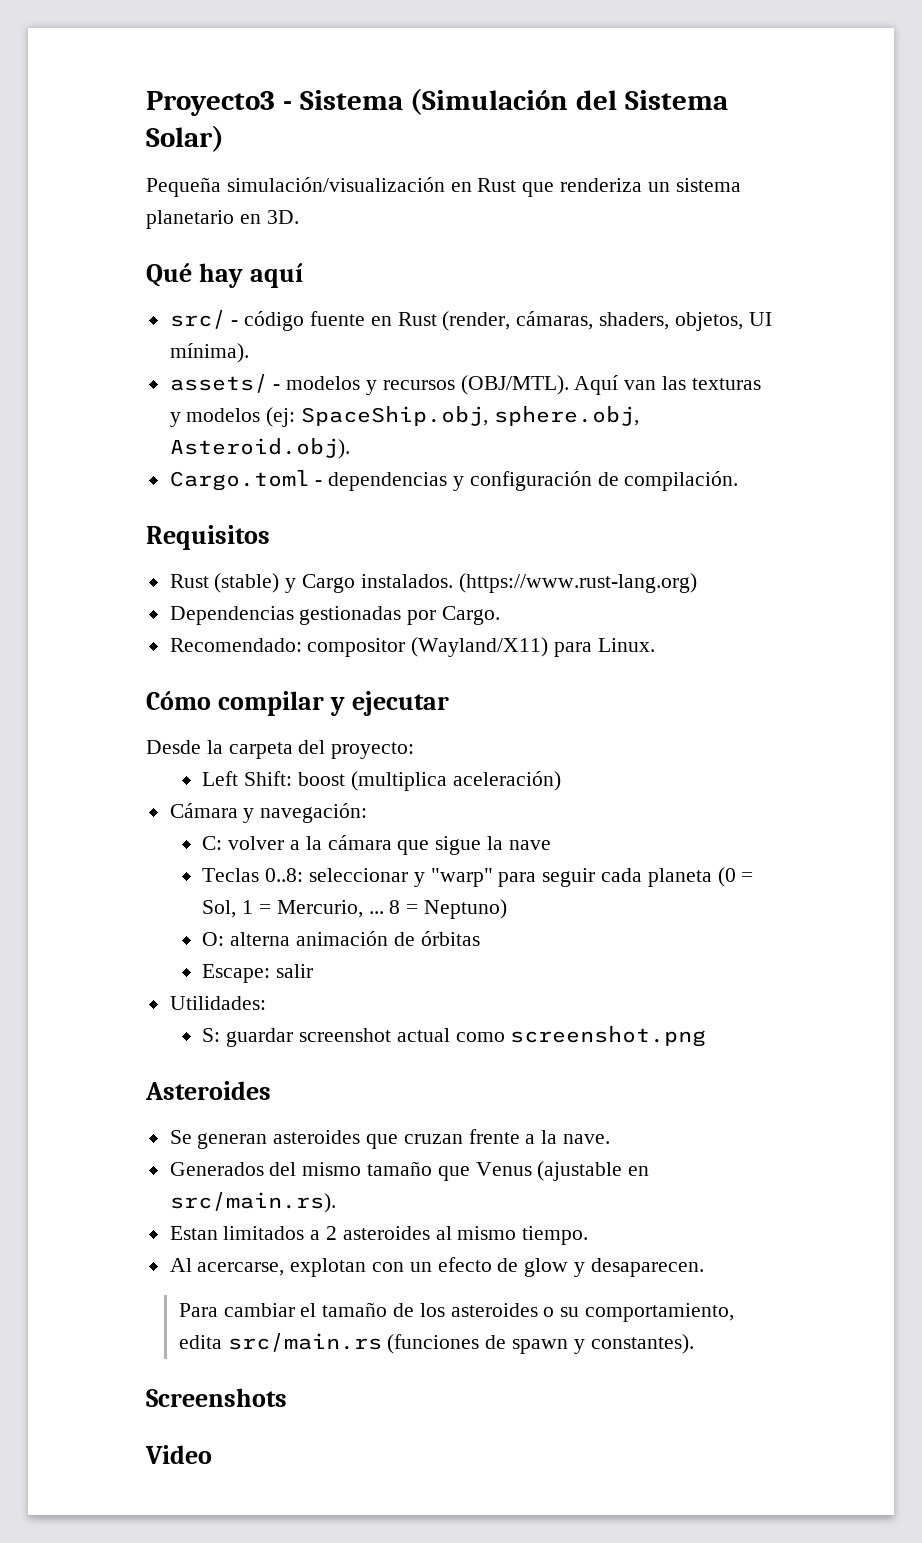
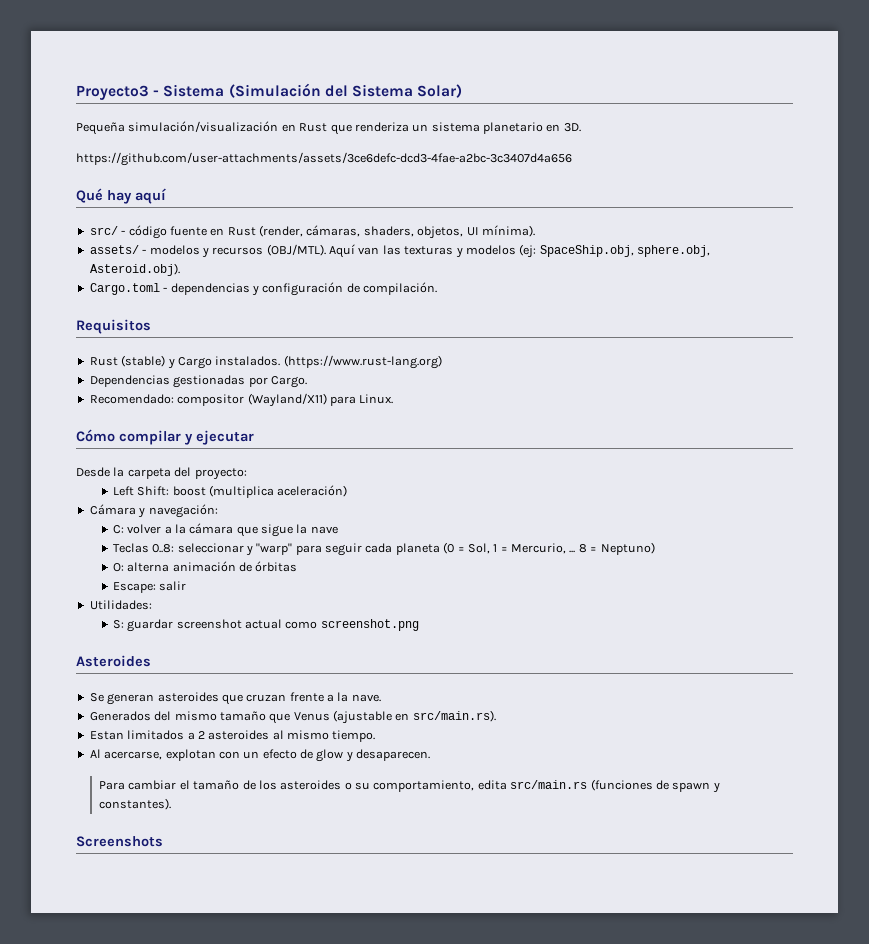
(299, 217) none -> [76,152,572,166] // https://github.com/user-attachments/assets/3ce6defc-dcd3-4fae-a2bc-3c3407d4a656
[145,1445,212,1464] // Video -> (163, 841) none

